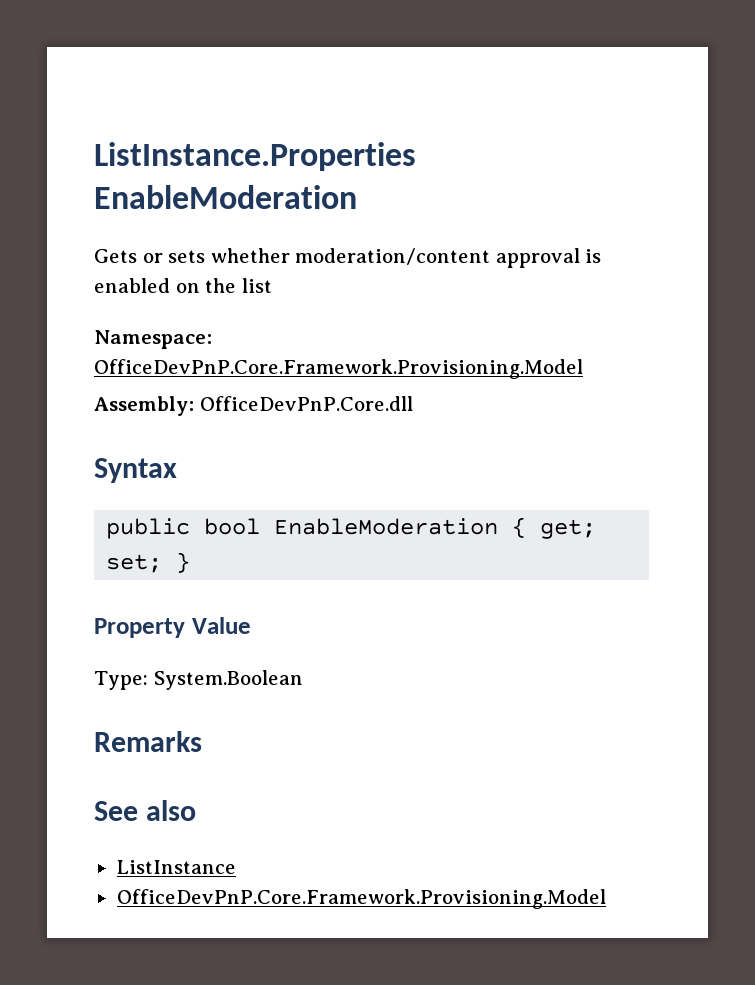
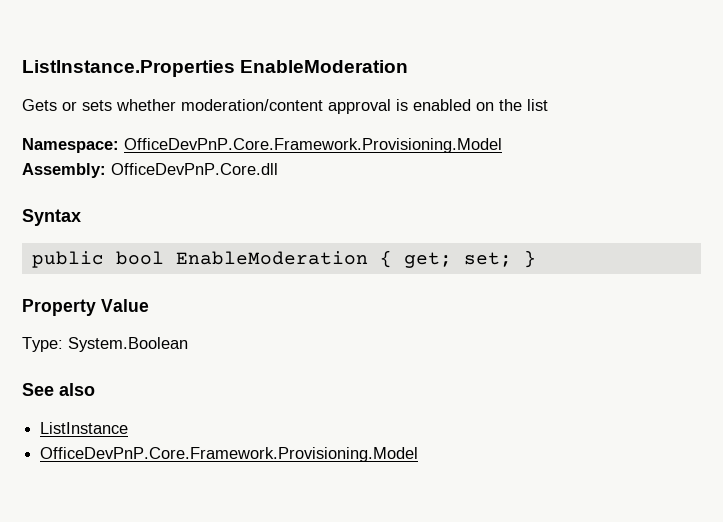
[94,731,202,752] // Remarks -> (188, 344) none

